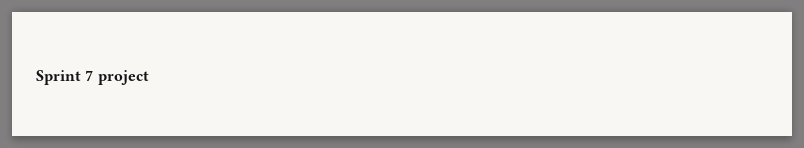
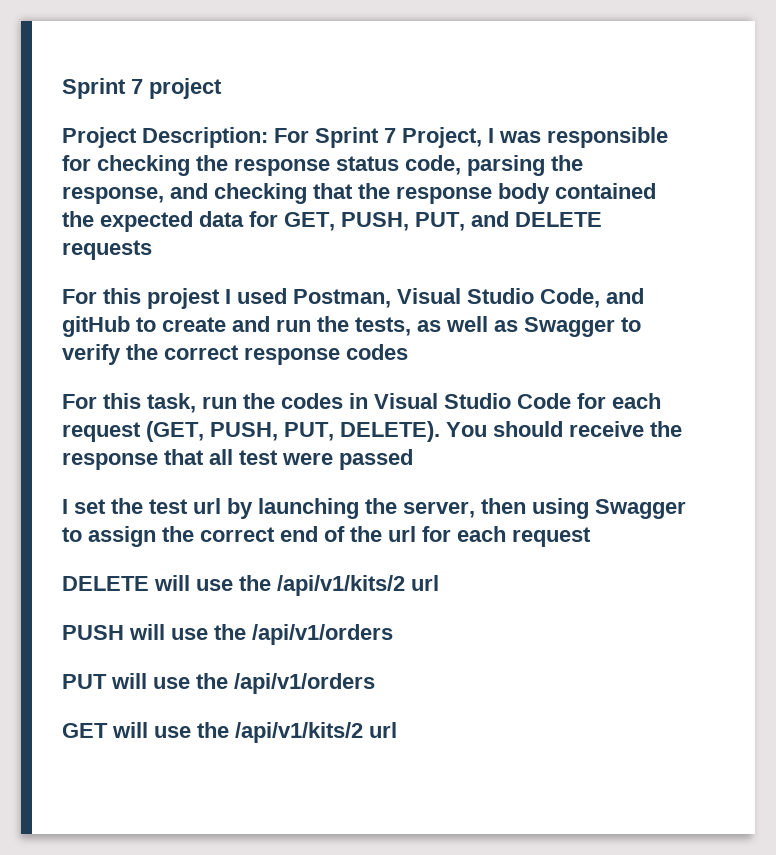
(149, 77) none -> [62,127,668,148] [62,155,583,176] [62,183,656,204] [62,211,602,232] [62,240,152,260] [62,288,644,309] [62,316,641,337] [62,344,408,365] [62,393,661,413] [62,421,682,442] [62,449,413,470] [62,498,686,519] [62,526,591,547] [62,575,439,596] [62,624,393,645] [62,673,375,694] [62,722,397,743] // Project Description: For Sprint 7 Project, I was responsible for checking the response status code, parsing the response, and checking that the response body contained the expected data for GET, PUSH, PUT, and DELETE requests // For this projest I used Postman, Visual Studio Code, and gitHub to create and run the tests, as well as Swagger to verify the correct response codes // For this task, run the codes in Visual Studio Code for each request (GET, PUSH, PUT, DELETE). You should receive the response that all test were passed // I set the test url by launching the server, then using Swagger to assign the correct end of the url for each request // DELETE will use the /api/v1/kits/2 url // PUSH will use the /api/v1/orders // PUT will use the /api/v1/orders // GET will use the /api/v1/kits/2 url

